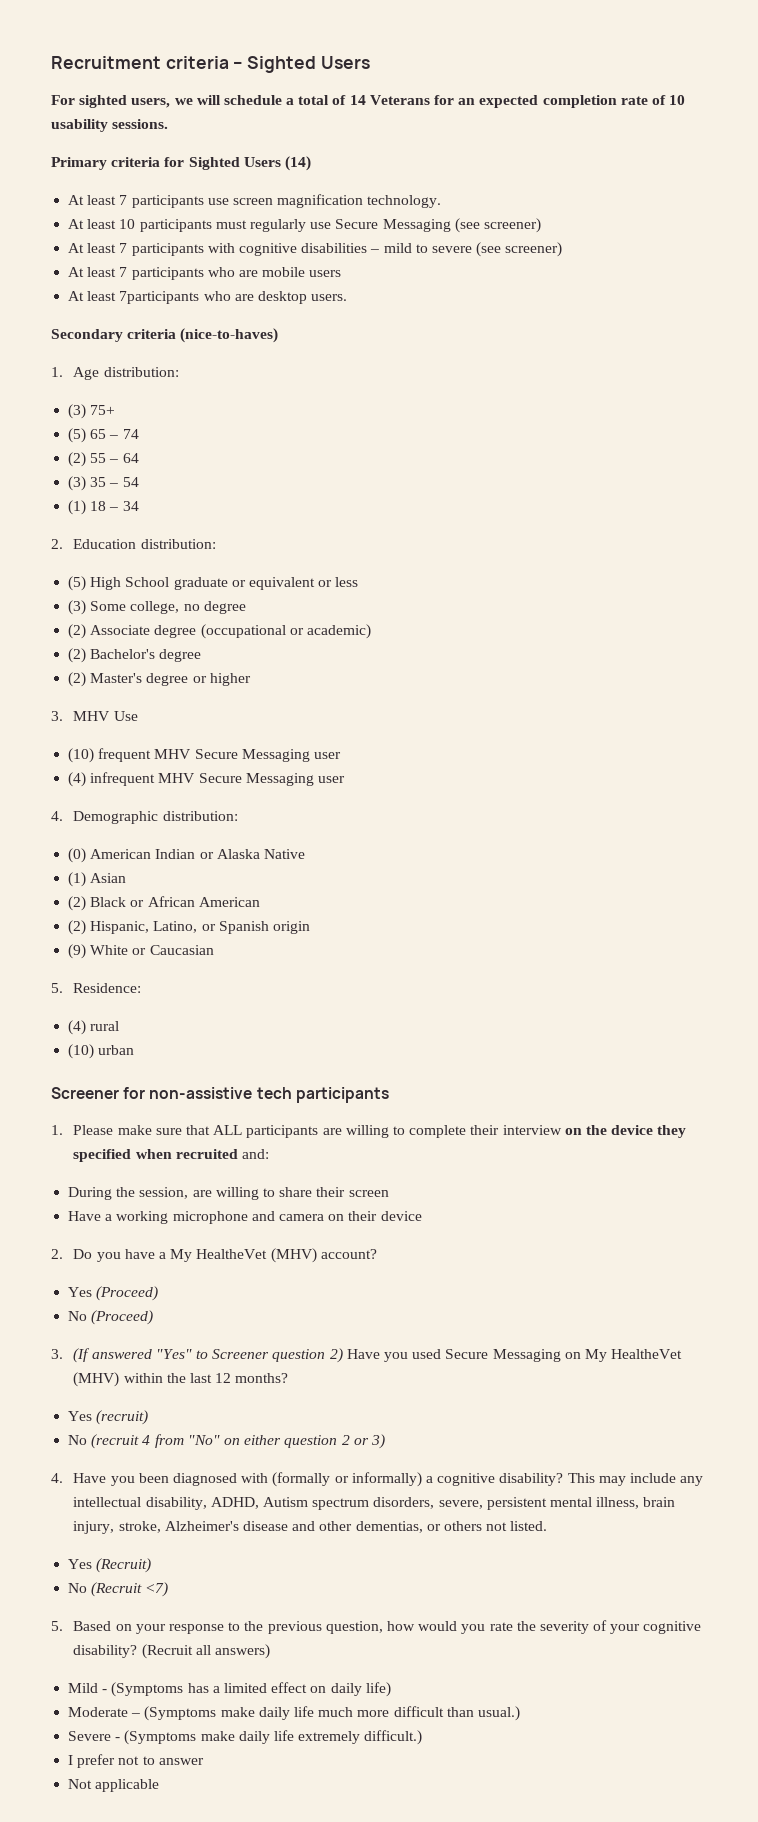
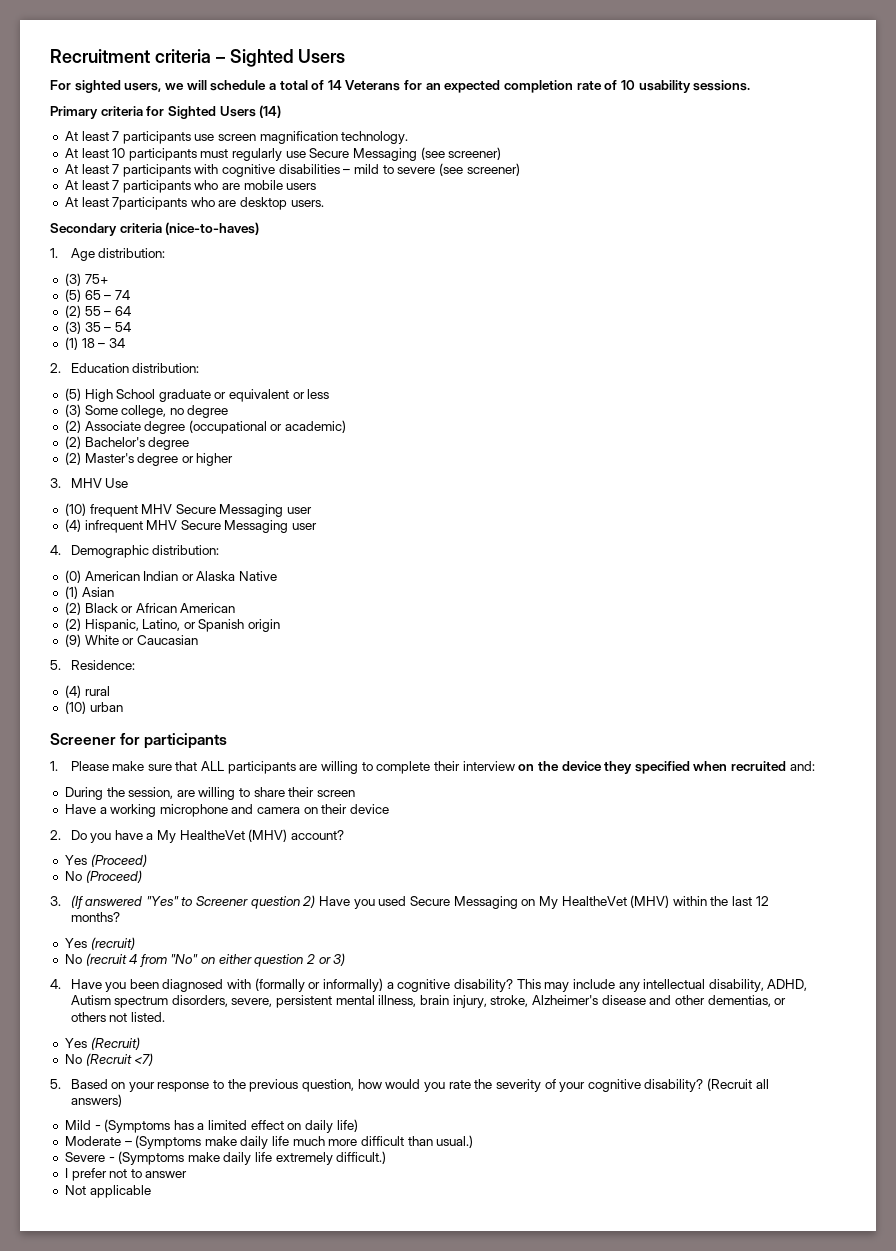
[149,1087,292,1099] non-assistive tech -> (141, 739) none

